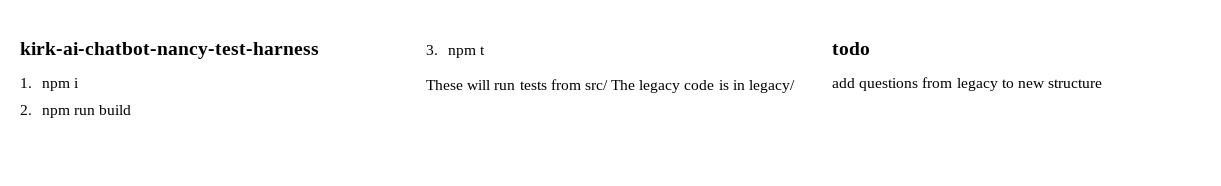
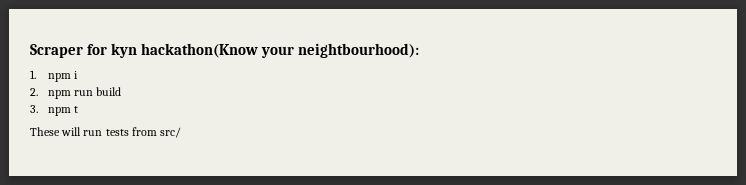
[20,42,319,59] kirk-ai-chatbot-nancy-test-harness -> [30,43,420,58] Scraper for kyn hackathon(Know your neightbourhood):
[611,80,796,93] [832,42,870,55] [832,77,1103,91] The legacy code is in legacy/ // todo // add questions from legacy to new structure -> (182, 132) none

